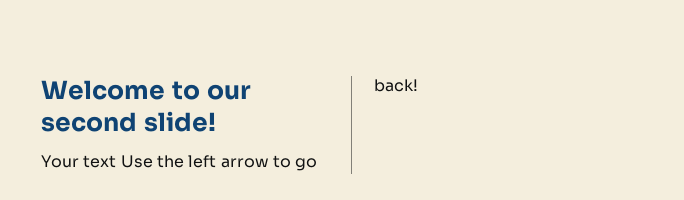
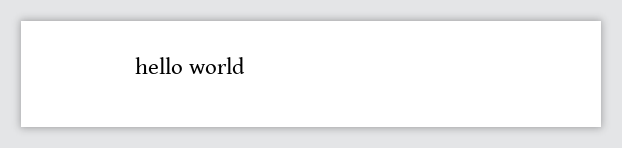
[41,80,251,100] [41,111,216,132] [41,155,318,171] [374,79,418,92] Welcome to our second slide! // Your text Use the left arrow to go back! -> [135,57,246,74] hello world

